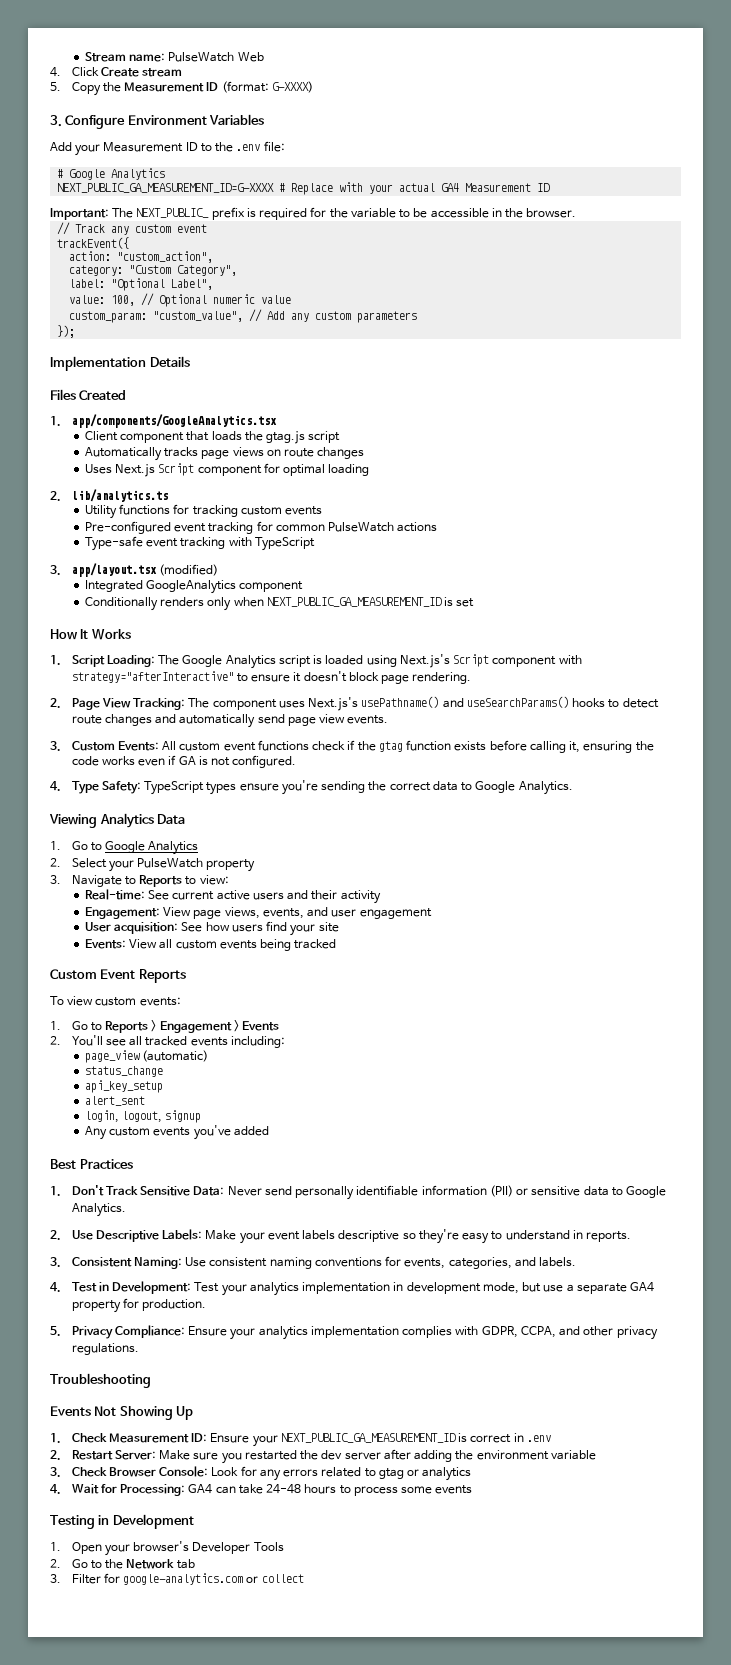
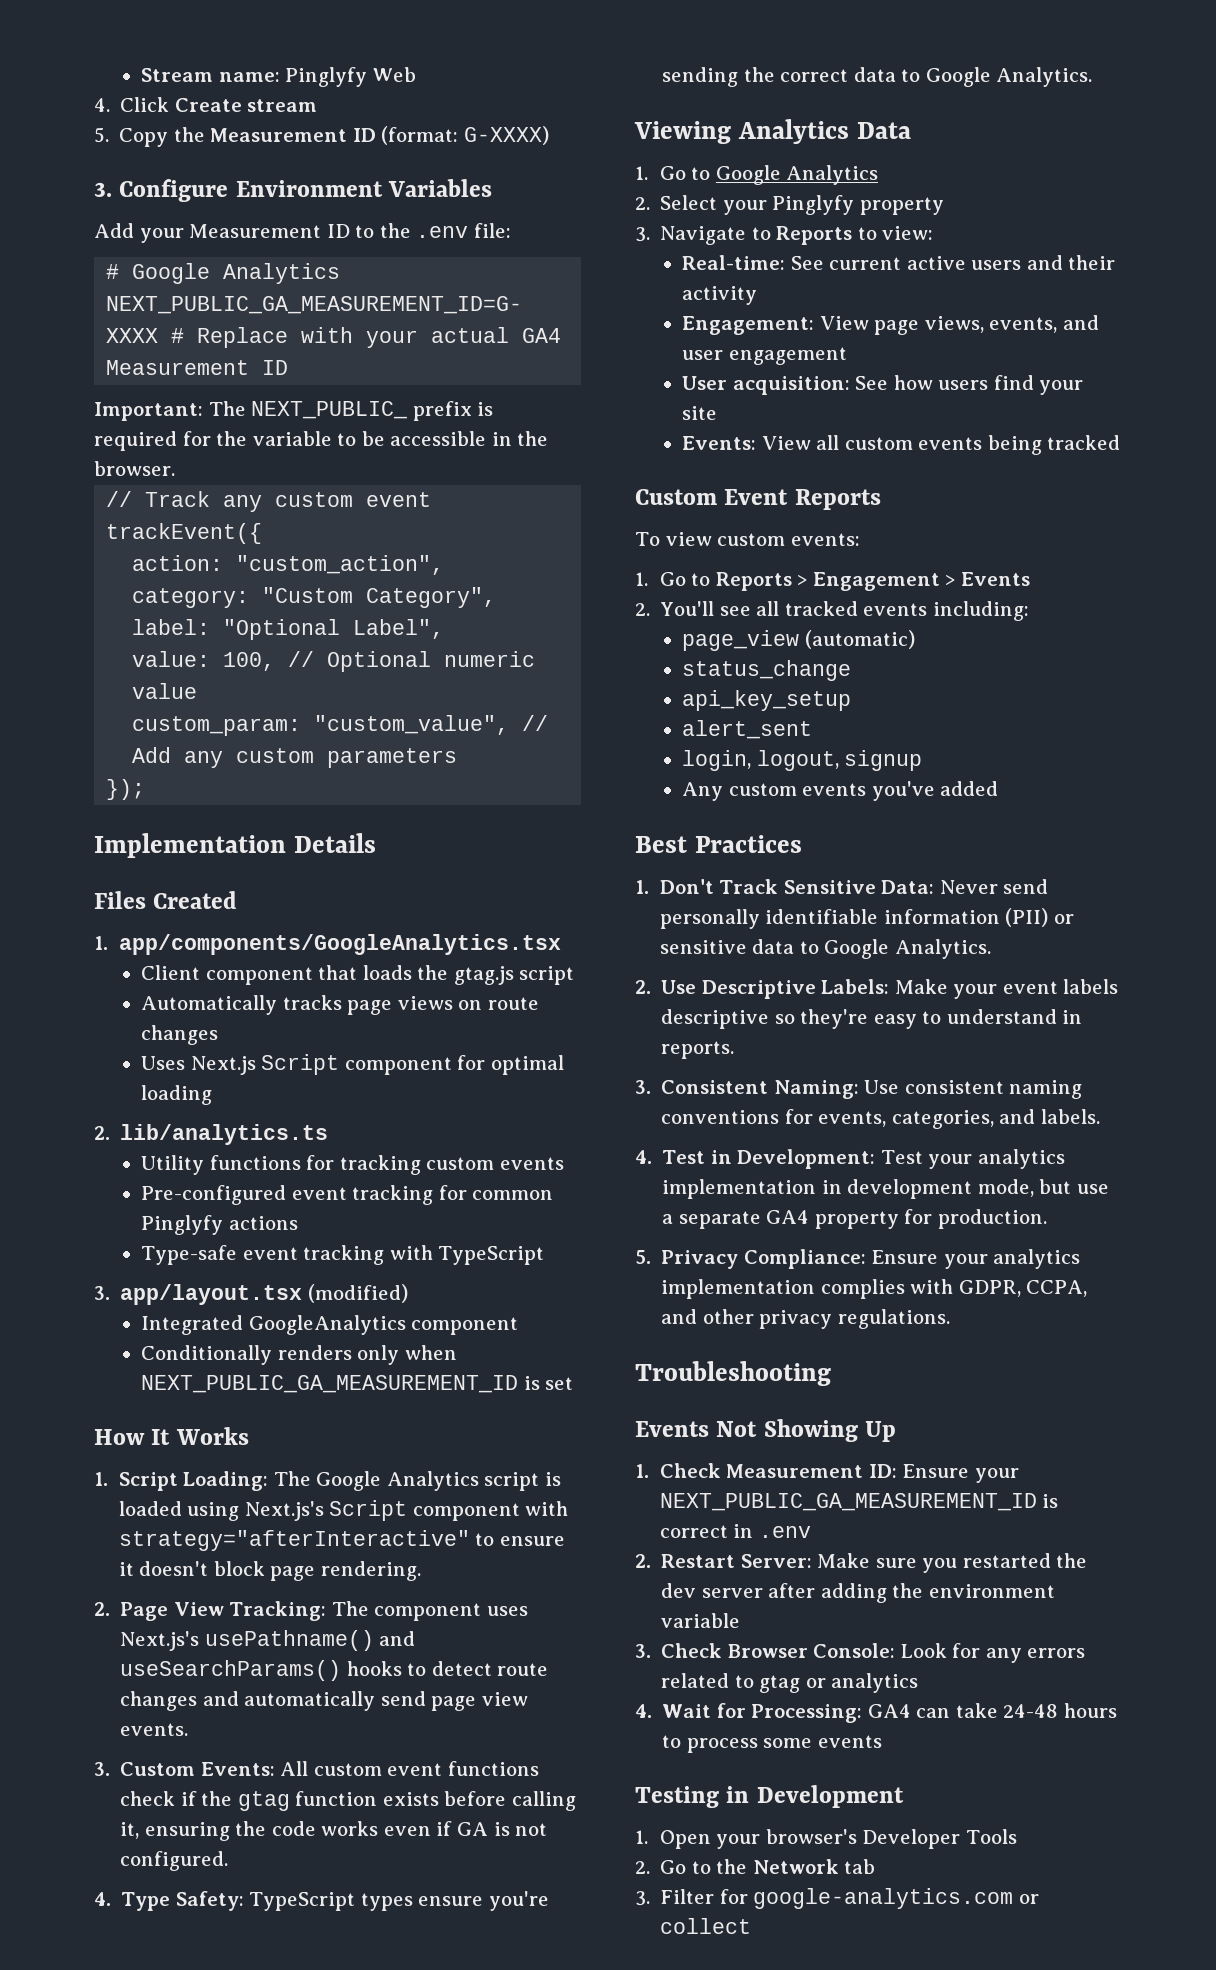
[168,52,235,62] PulseWatch -> [285,67,368,87] Pinglyfy
[328,522,395,532] PulseWatch -> [141,1215,224,1235] Pinglyfy
[137,858,204,868] PulseWatch -> [772,195,855,215] Pinglyfy

